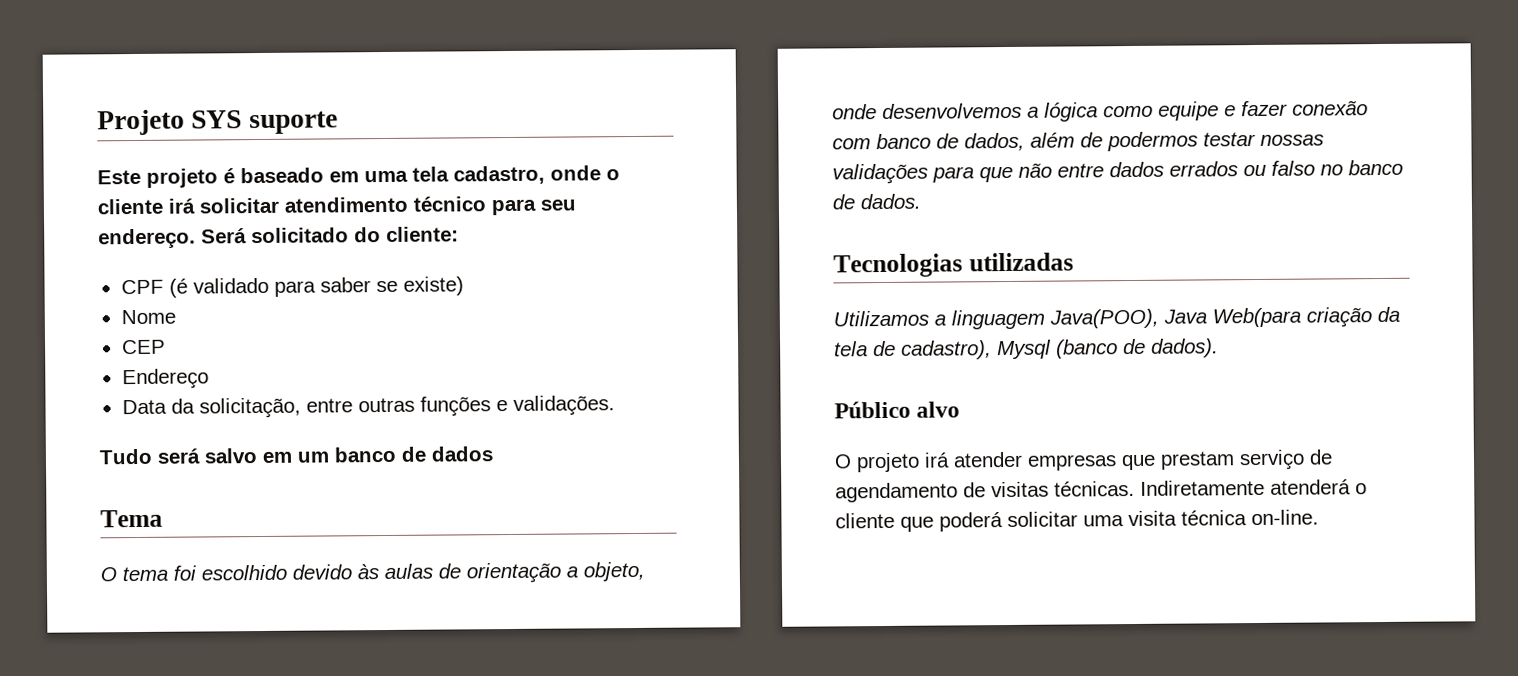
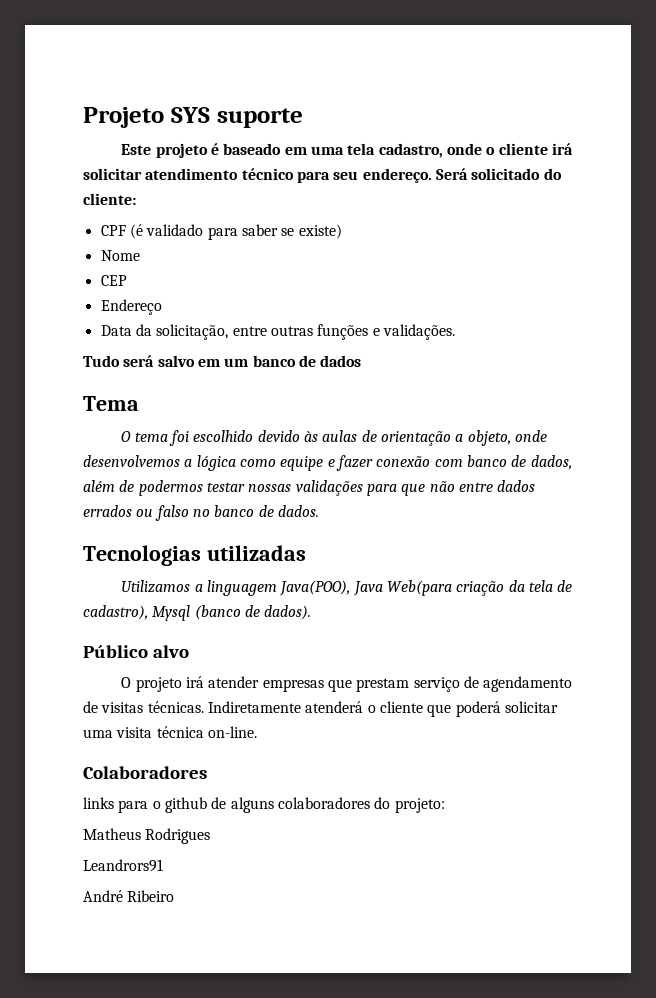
(1319, 517) none -> [83,766,207,779] [83,797,445,813] [83,828,211,844] [83,859,163,872] [83,890,175,902] // Colaboradores // links para o github de alguns colaboradores do projeto: // Matheus Rodrigues // Leandrors91 // André Ribeiro

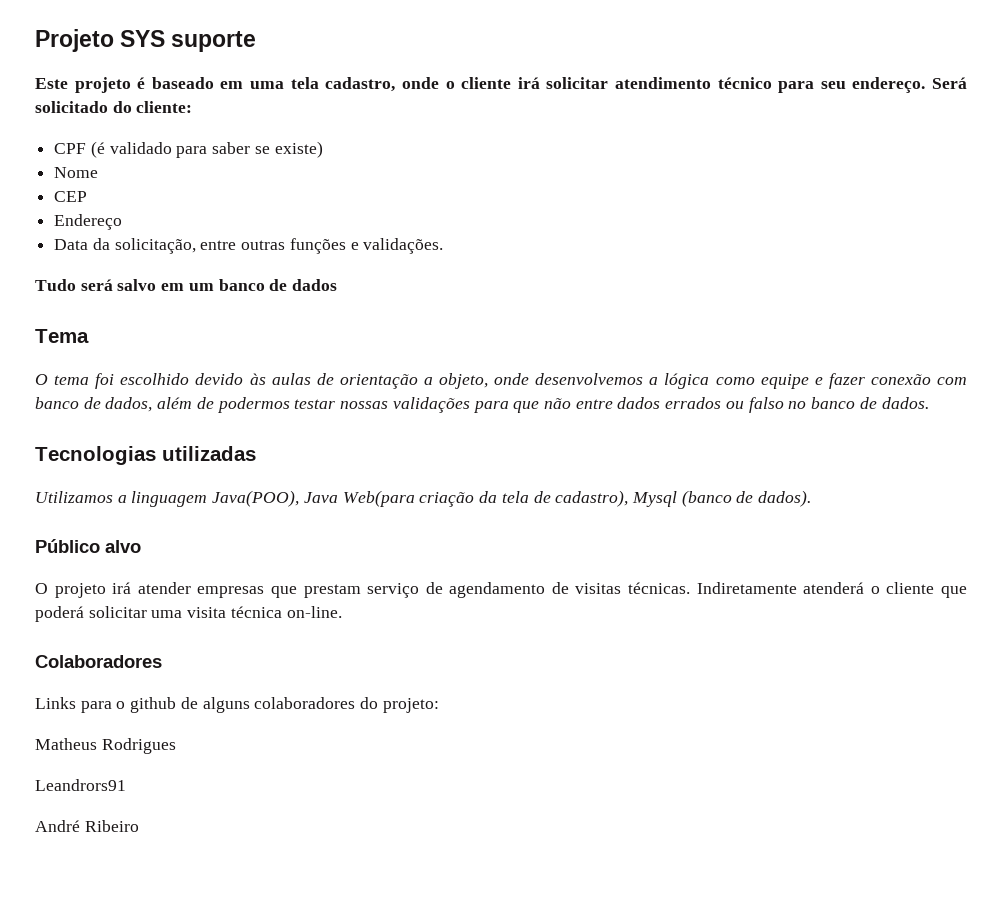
[83,797,114,809] links -> [35,697,76,709] Links

